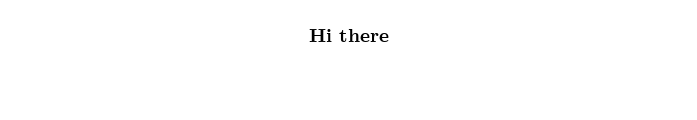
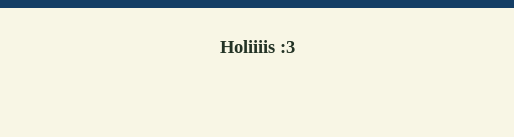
[308,29,389,42] Hi there -> [219,40,295,53] Holiiiis :3

